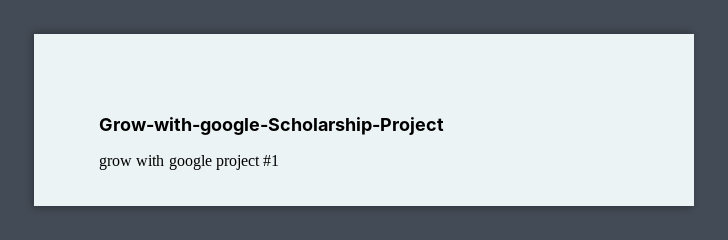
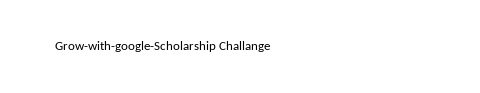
[99,117,444,135] [99,155,280,170] Grow-with-google-Scholarship-Project // grow with google project #1 -> [55,41,271,52] Grow-with-google-Scholarship Challange

